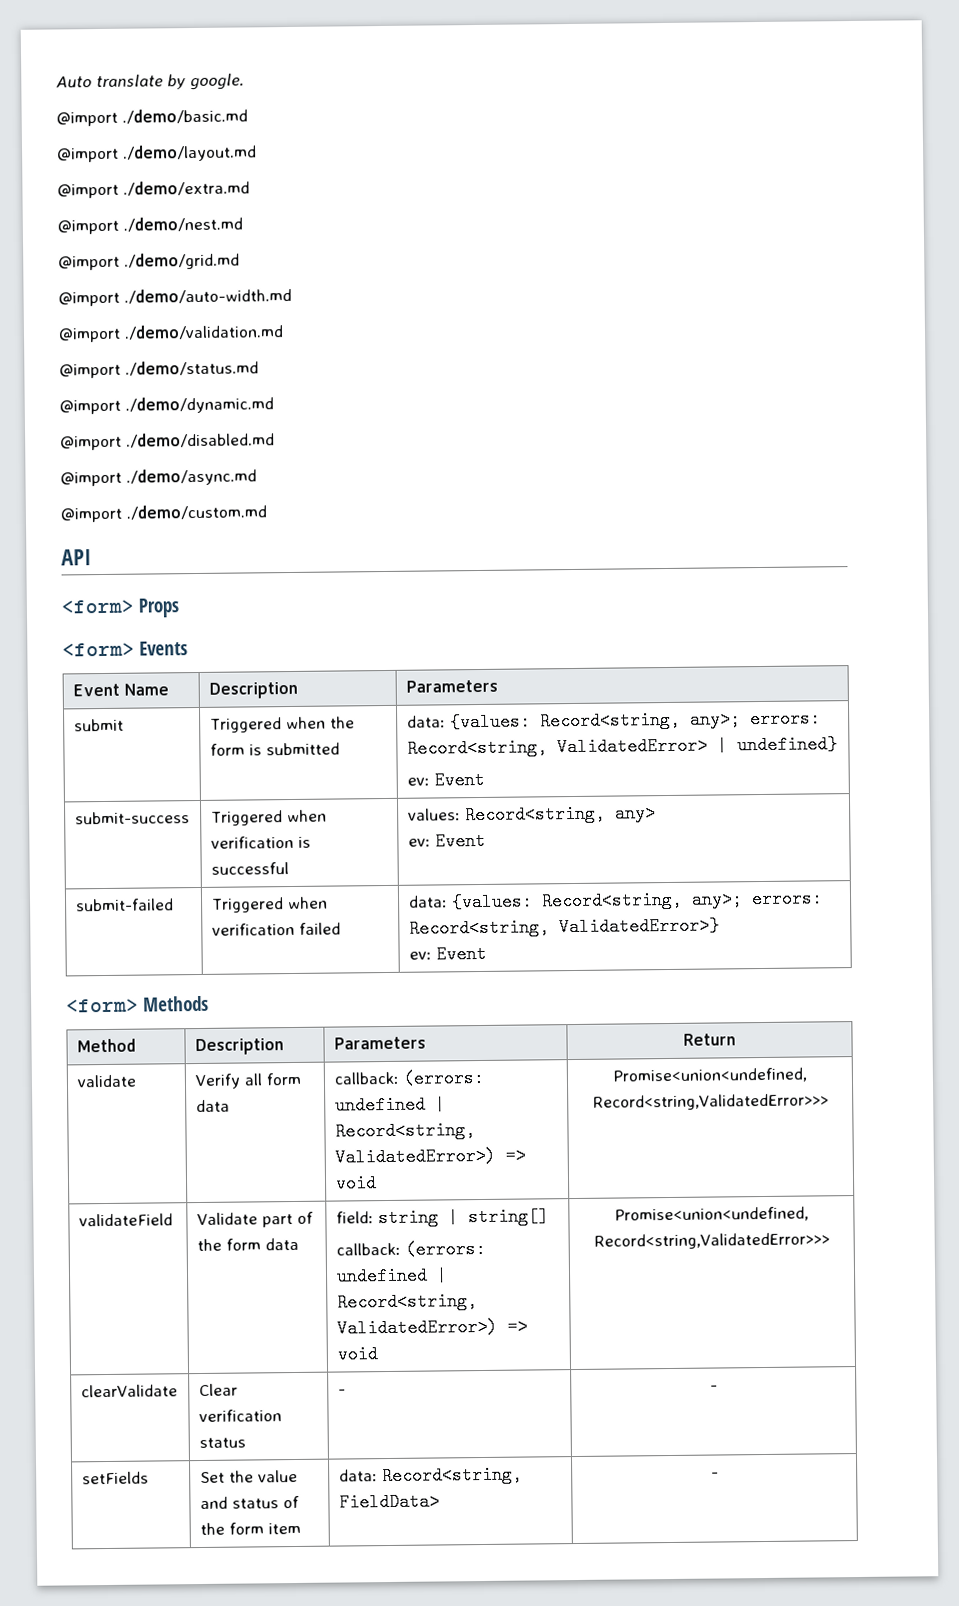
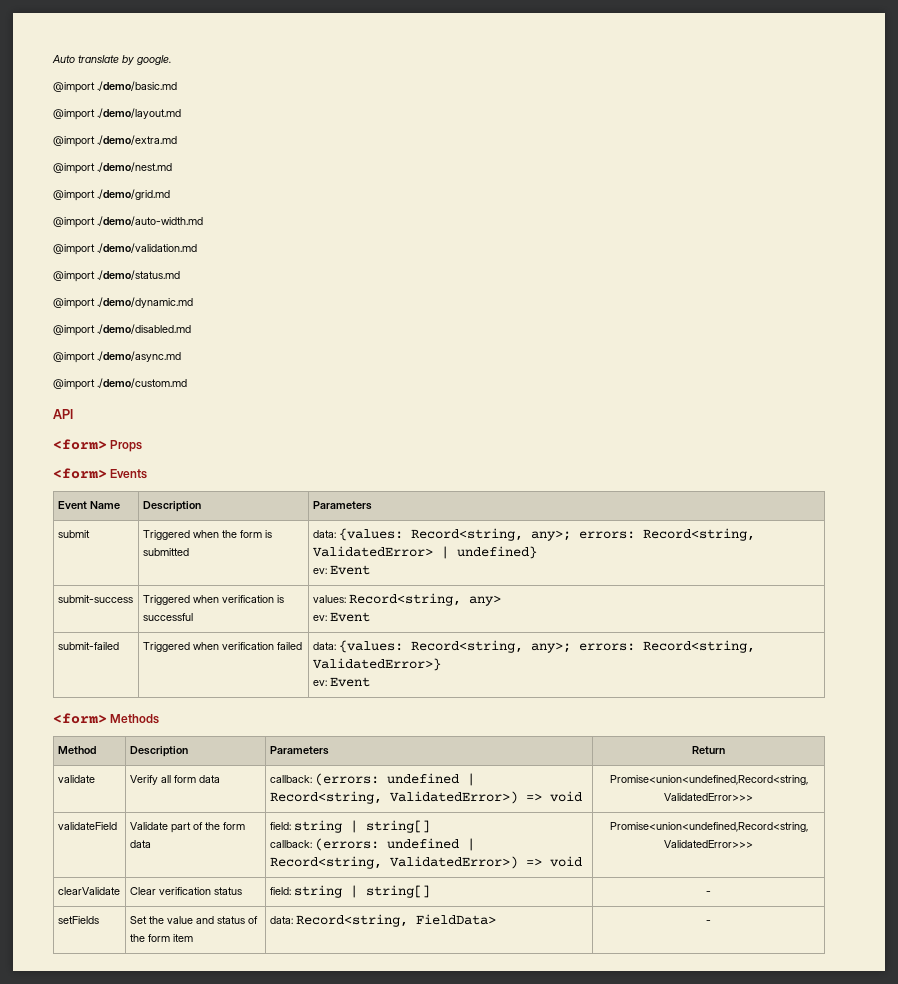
[337,1389,346,1395] - -> [269,885,430,898] field: string | string[]

